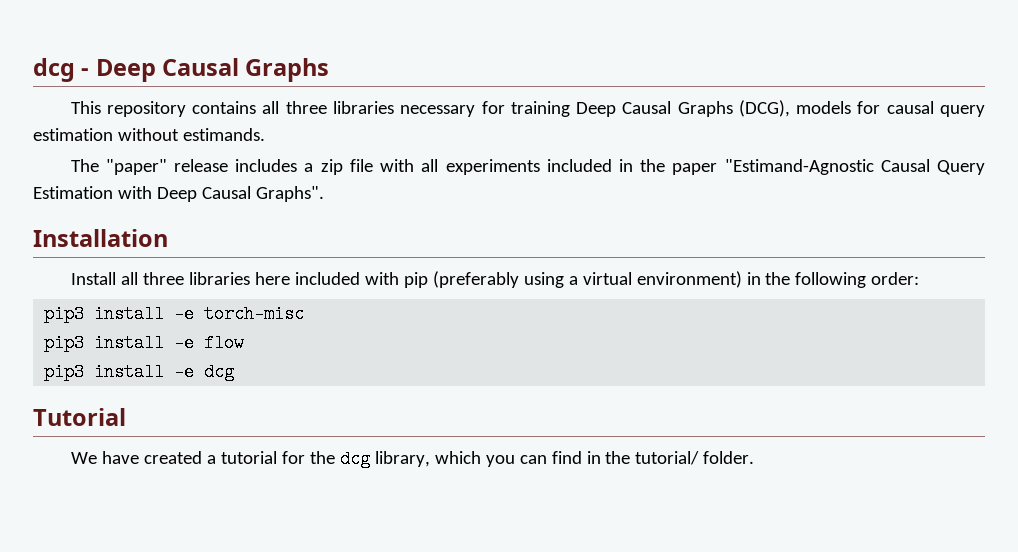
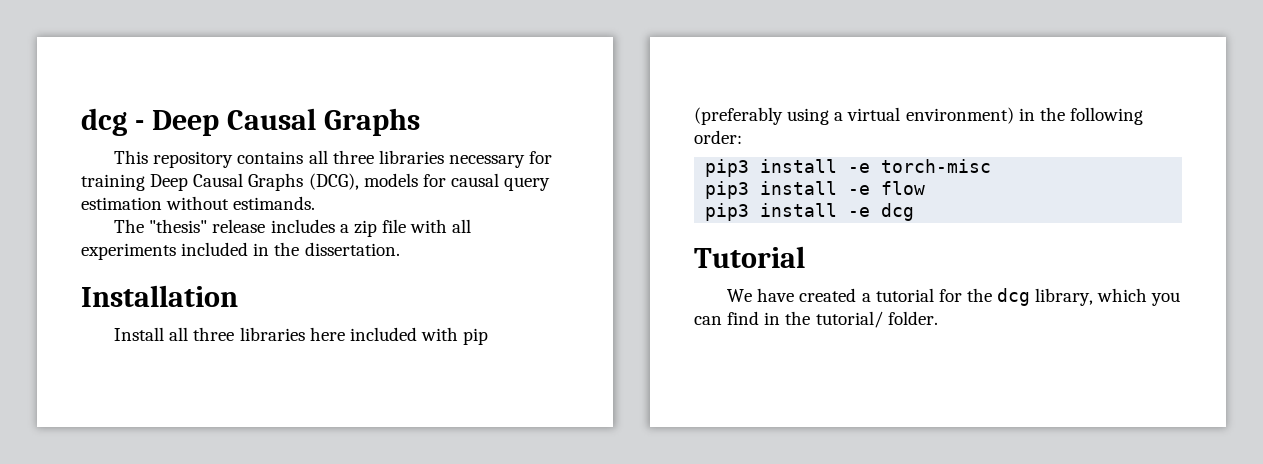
[105,159,167,175] "paper" -> [149,219,208,233] "thesis"
[672,159,986,175] [33,186,324,202] paper "Estimand-Agnostic Causal Query Estimation with Deep Causal Graphs". -> [304,242,400,256] dissertation.

